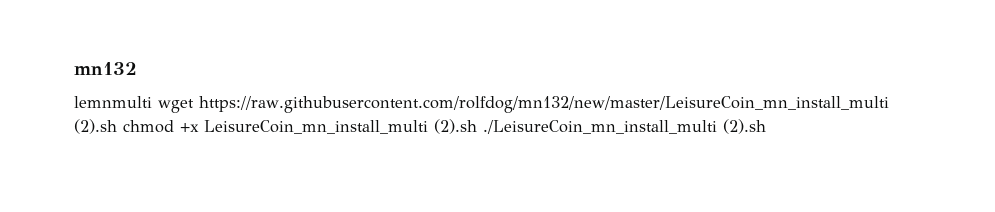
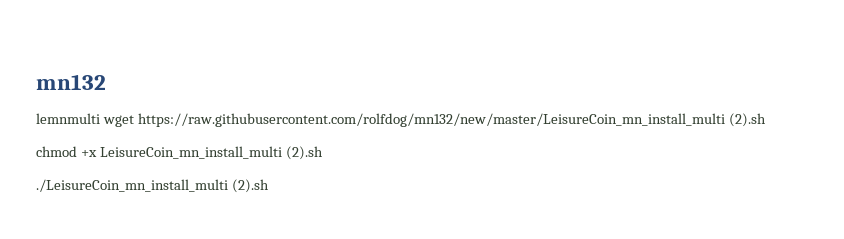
(117, 126) none -> (766, 120) //
(477, 126) none -> (323, 153) //

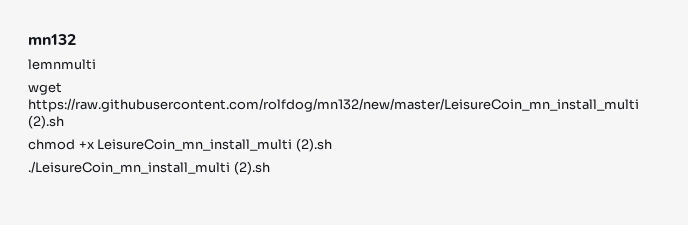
(100, 118) none -> (96, 64) //

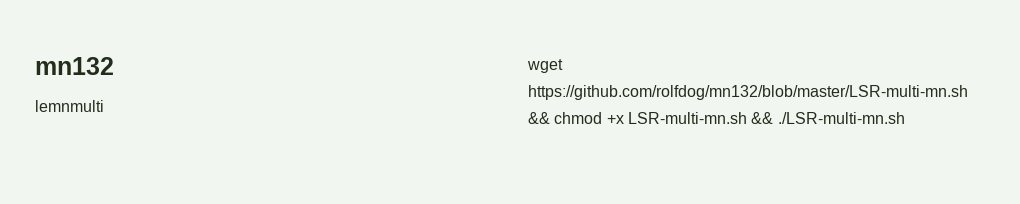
[28,98,639,112] [28,115,64,129] [28,138,332,152] [28,161,270,175] https://raw.githubusercontent.com/rolfdog/mn132/new/master/LeisureCoin_mn_install_multi (2).sh // chmod +x LeisureCoin_mn_install_multi (2).sh // ./LeisureCoin_mn_install_multi (2).sh -> [528,85,968,100] [528,112,905,124] https://github.com/rolfdog/mn132/blob/master/LSR-multi-mn.sh && chmod +x LSR-multi-mn.sh && ./LSR-multi-mn.sh

